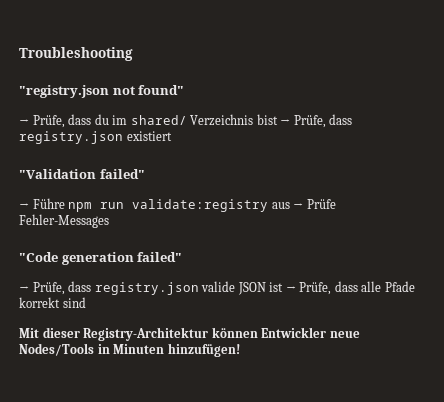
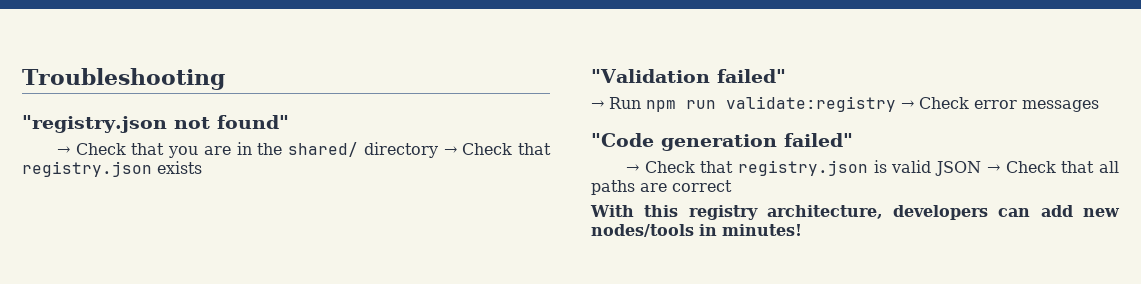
[32,114,353,128] [19,131,172,144] Prüfe, dass du im shared/ Verzeichnis bist → Prüfe, dass registry.json existiert -> [75,142,552,158] [22,161,202,177] Check that you are in the shared/ directory → Check that registry.json exists
[32,198,65,209] Führe -> [609,97,641,109] Run
[271,199,336,209] [19,214,109,228] aus → Prüfe Fehler-Messages -> [901,97,1099,112] → Check error messages
[32,281,415,295] [19,297,86,308] [19,327,360,341] [19,343,240,357] Prüfe, dass registry.json valide JSON ist → Prüfe, dass alle Pfade korrekt sind // Mit dieser Registry-Architektur können Entwickler neue Nodes/Tools in Minuten hinzufügen! -> [644,160,1120,176] [591,180,732,195] [590,205,1120,220] [591,224,802,237] Check that registry.json is valid JSON → Check that all paths are correct // With this registry architecture, developers can add new nodes/tools in minutes!

